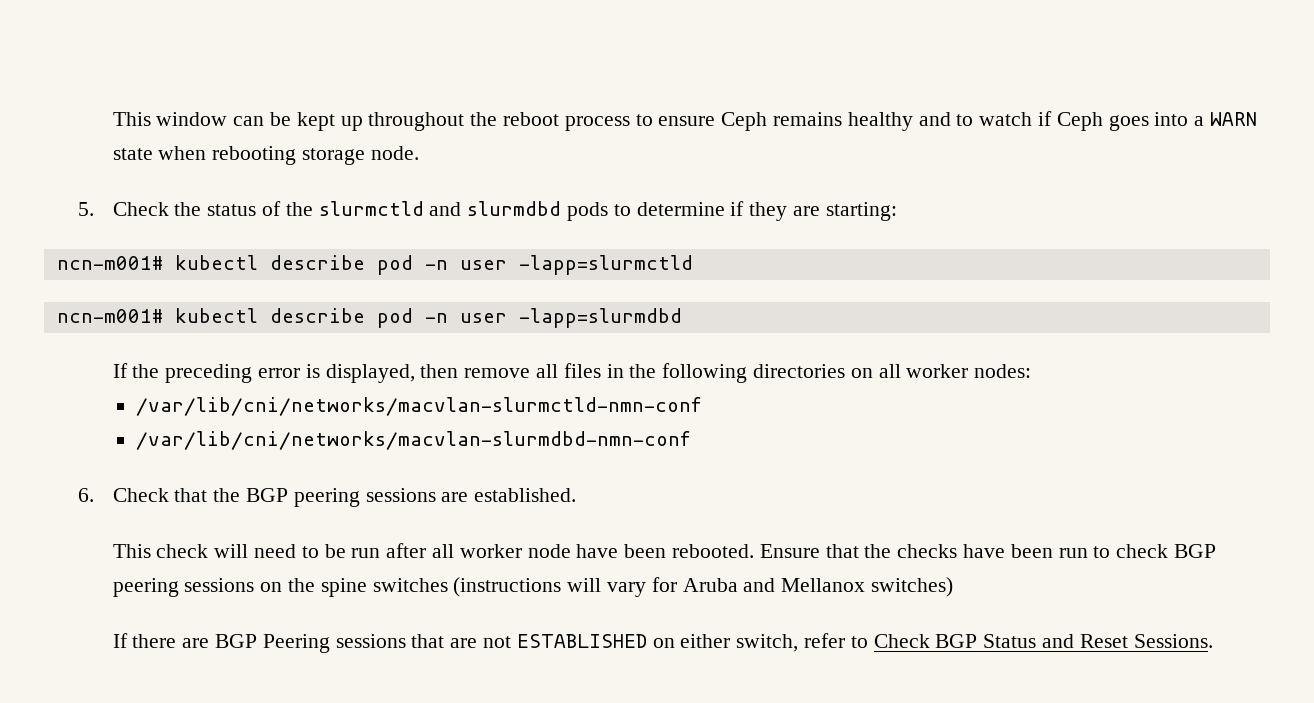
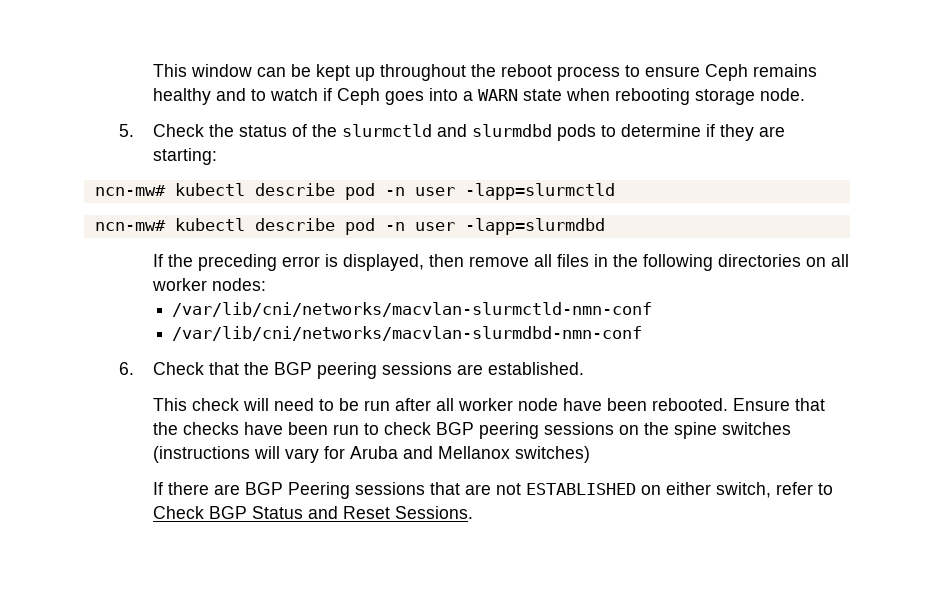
[56,256,163,270] ncn-m001# -> [94,185,166,196] ncn-mw#
[56,309,163,323] ncn-m001# -> [94,220,166,231] ncn-mw#

